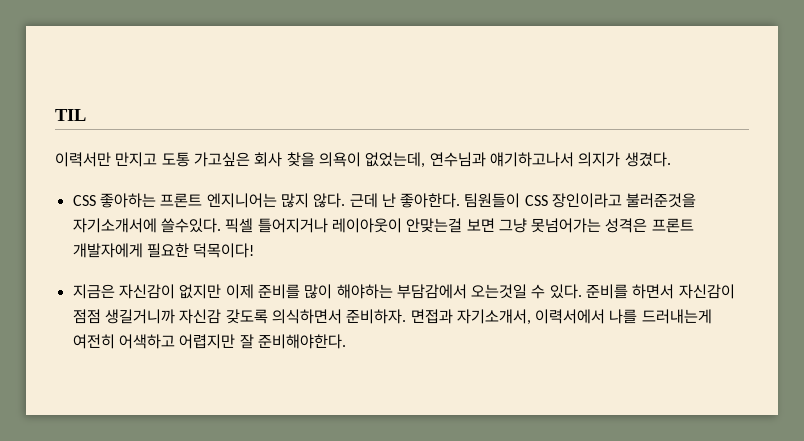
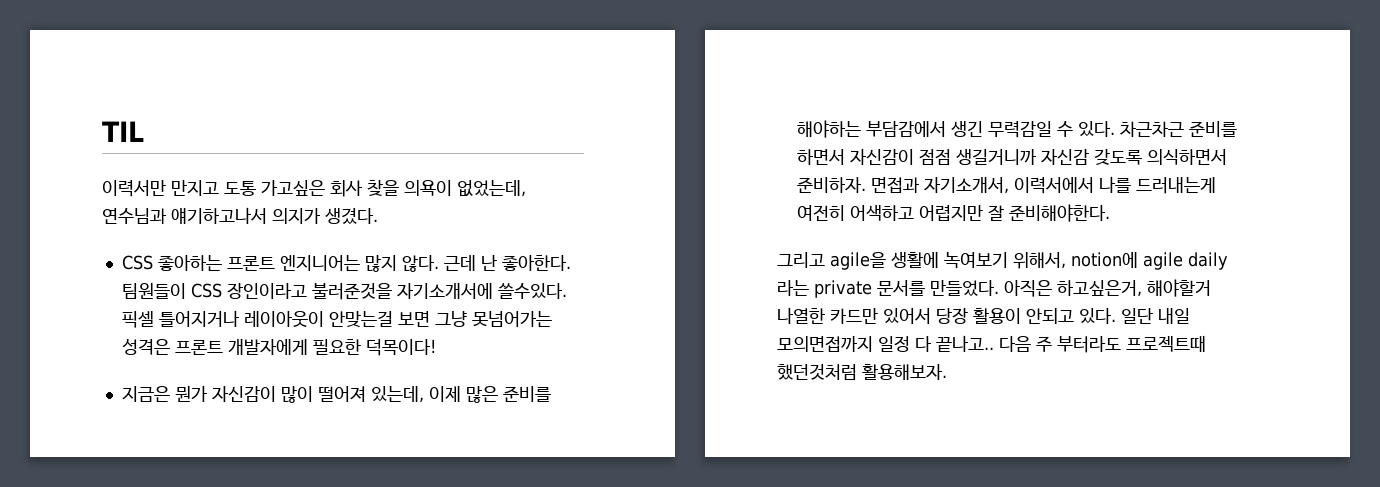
[118,284,528,299] 자신감이 없지만 이제 준비를 많이 해야하는 부담감에서 오는것일 -> [174,386,551,403] [796,120,1052,138] 뭔가 자신감이 많이 떨어져 있는데, 이제 많은 준비를 해야하는 부담감에서 생긴 무력감일
(582, 291) none -> [1119,121,1184,137] 차근차근
(346, 341) none -> [777,252,1228,270] [777,279,1211,298] [777,307,1190,324] [777,335,1206,353] [777,364,947,380] // 그리고 agile을 생활에 녹여보기 위해서, notion에 agile daily 라는 private 문서를 만들었다. 아직은 하고싶은거, 해야할거 나열한 카드만 있어서 당장 활용이 안되고 있다. 일단 내일 모의면접까지 일정 다 끝나고.. 다음 주 부터라도 프로젝트때 했던것처럼 활용해보자.

